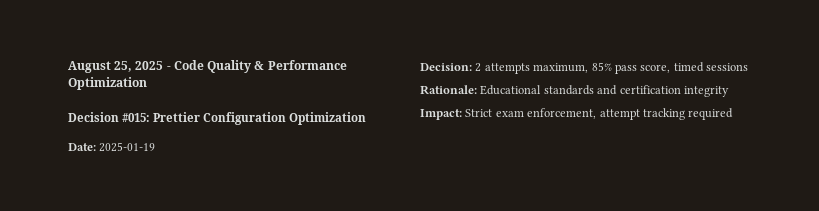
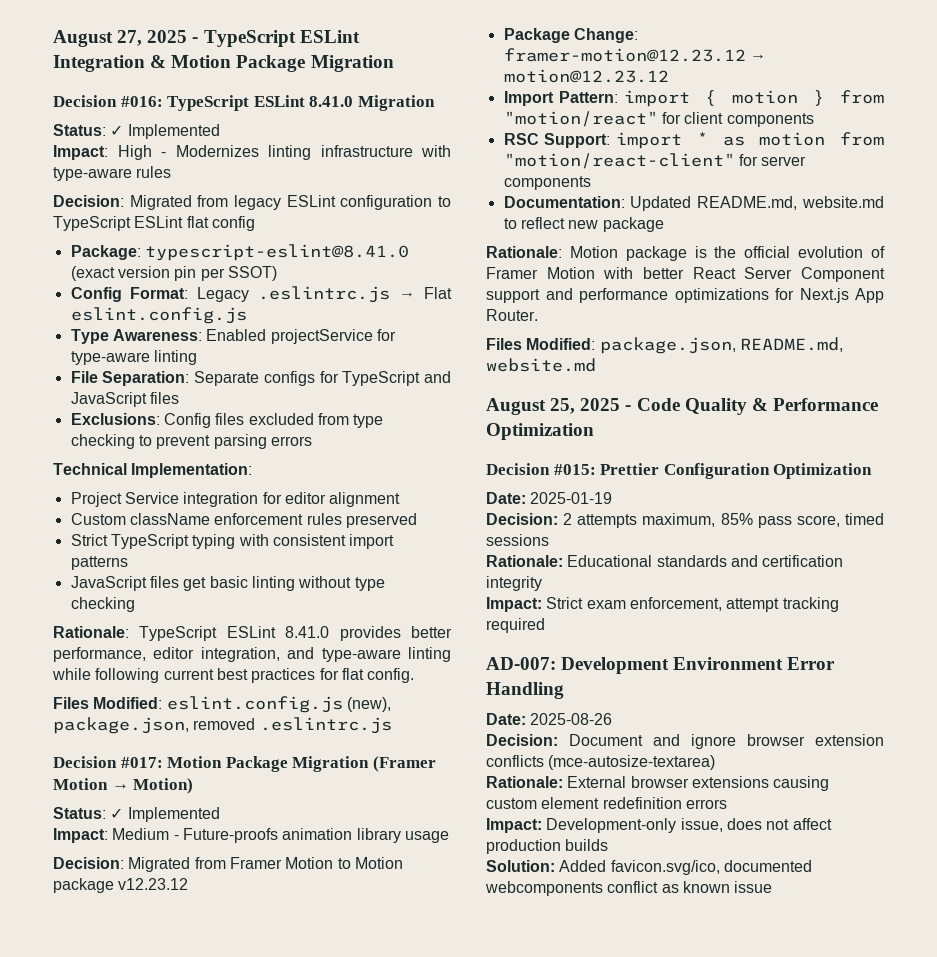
[68,61,111,73] August -> [53,30,360,47] [53,55,394,72] [53,95,435,111] [53,124,220,139] [53,145,451,160] [53,166,172,181] [53,195,452,210] [53,216,255,231] [70,244,409,261] [70,266,277,281] [70,286,452,303] [70,307,247,324] [70,329,396,344] [70,350,197,365] [70,371,452,386] [70,392,179,407] [70,413,384,428] [70,434,312,449] [53,463,253,478] [70,492,401,507] [70,513,417,528] [70,534,395,549] [70,556,128,570] [70,576,385,591] [70,597,135,612] [53,626,453,641] [53,647,452,662] [52,668,415,683] [53,696,391,713] [53,717,392,734] [53,756,436,772] [53,778,194,794] [53,807,220,822] [53,828,449,843] [53,857,403,872] [53,878,189,893] [503,28,638,43] [503,48,766,62] [503,69,669,83] [503,90,884,107] [503,111,814,127] [503,132,884,149] [503,153,807,169] [503,176,591,190] [503,196,884,211] [503,217,664,232] [486,246,885,261] [486,267,885,282] [486,288,884,303] [486,309,538,321] [486,337,843,354] [486,358,596,372] [486,398,546,415] August 27, 2025 - TypeScript ESLint Integration & Motion Package Migration // Decision #016: TypeScript ESLint 8.41.0 Migration // Status: ✓ Implemented // Impact: High - Modernizes linting infrastructure with type-aware rules // Decision: Migrated from legacy ESLint configuration to TypeScript ESLint flat config // Package: typescript-eslint@8.41.0 (exact version pin per SSOT) // Config Format: Legacy .eslintrc.js → Flat eslint.config.js // Type Awareness: Enabled projectService for type-aware linting // File Separation: Separate configs for TypeScript and JavaScript files // Exclusions: Config files excluded from type checking to prevent parsing errors // Technical Implementation: // Project Service integration for editor alignment // Custom className enforcement rules preserved // Strict TypeScript typing with consistent import patterns // JavaScript files get basic linting without type checking // Rationale: TypeScript ESLint 8.41.0 provides better performance, editor integration, and type-aware linting while following current best practices for flat config. // Files Modified: eslint.config.js (new), package.json, removed .eslintrc.js // Decision #017: Motion Package Migration (Framer Motion → Motion) // Status: ✓ Implemented // Impact: Medium - Future-proofs animation library usage // Decision: Migrated from Framer Motion to Motion package v12.23.12 // Package Change: framer-motion@12.23.12 → motion@12.23.12 // Import Pattern: import { motion } from "motion/react" for client components // RSC Support: import * as motion from "motion/react-client" for server components // Documentation: Updated README.md, website.md to reflect new package // Rationale: Motion package is the official evolution of Framer Motion with better React Server Component support and performance optimizations for Next.js App Router. // Files Modified: package.json, README.md, website.md // August
(734, 114) none -> [486,657,836,674] [486,682,564,699] [486,713,613,725] [486,734,884,749] [486,755,716,770] [486,776,830,791] [486,797,727,809] [486,818,832,833] [486,839,609,854] [486,860,812,875] [485,881,773,896] // AD-007: Development Environment Error Handling // Date: 2025-08-26 // Decision: Document and ignore browser extension conflicts (mce-autosize-textarea) // Rationale: External browser extensions causing custom element redefinition errors // Impact: Development-only issue, does not affect production builds // Solution: Added favicon.svg/ico, documented webcomponents conflict as known issue

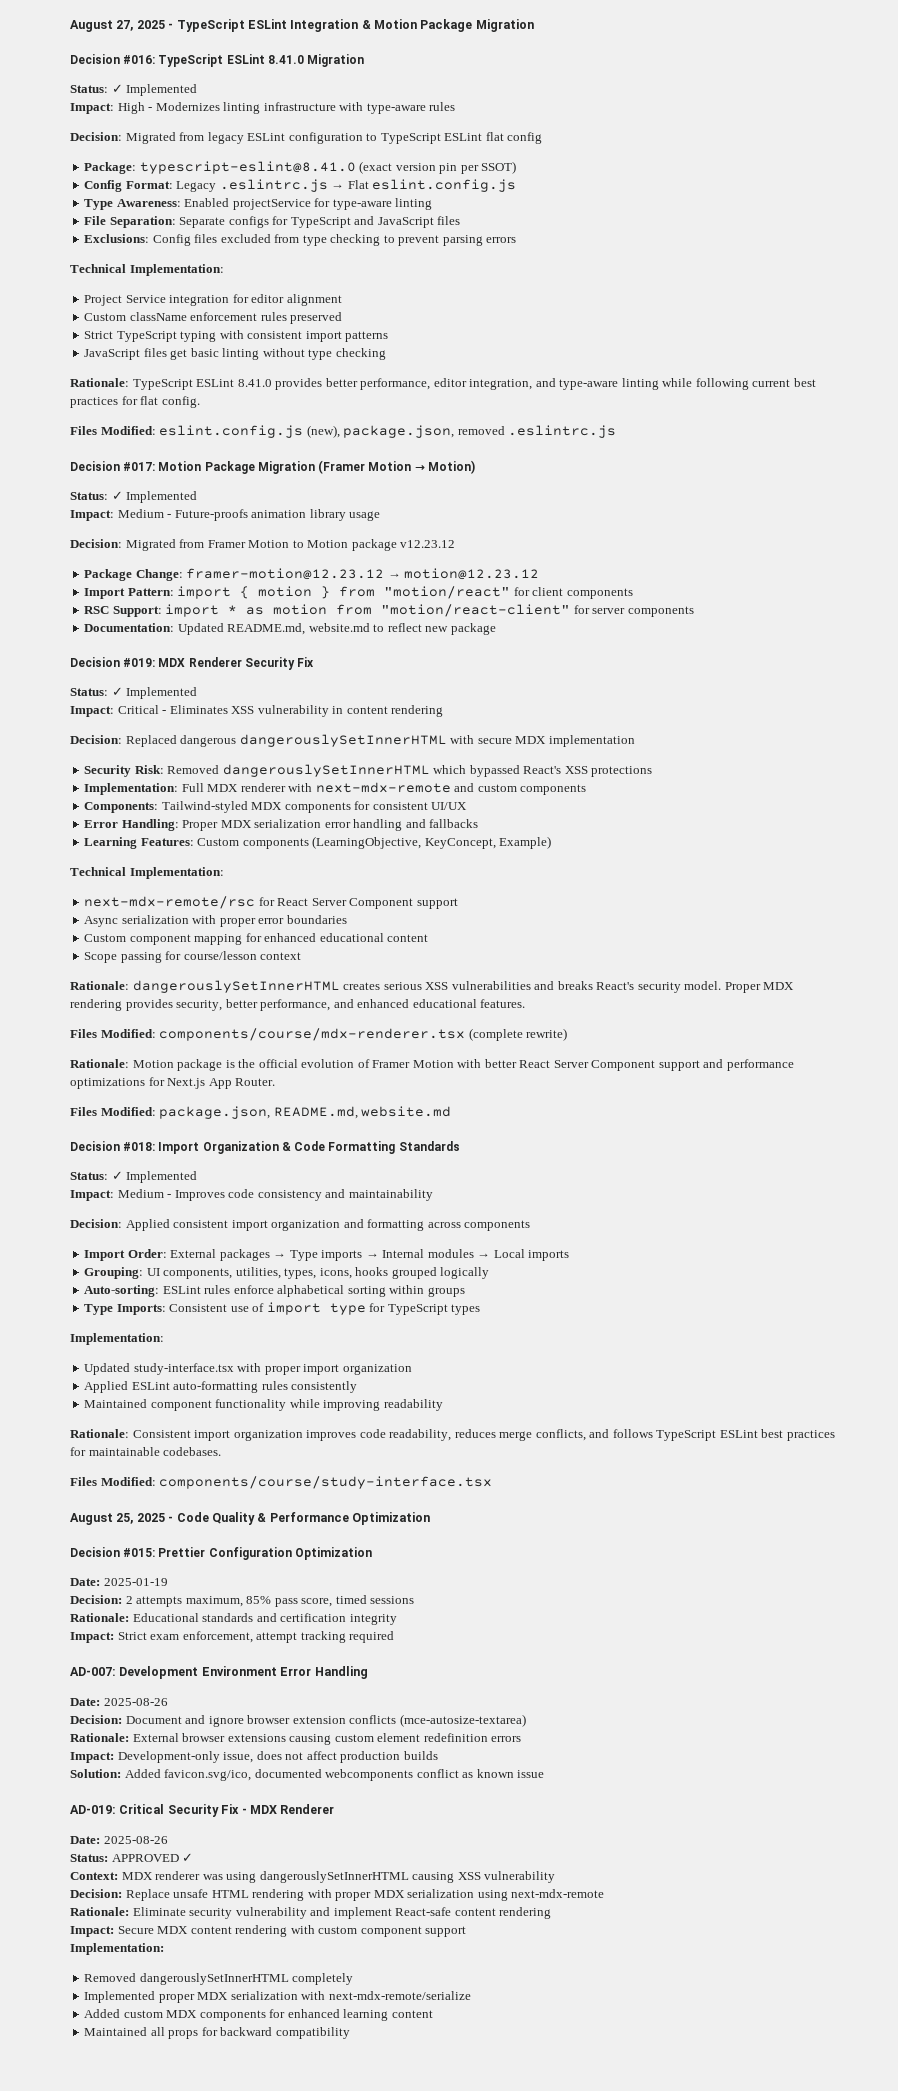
(664, 224) none -> [70,657,315,670] [70,687,198,699] [70,705,444,717] [70,734,635,747] [84,764,653,777] [84,782,587,795] [84,801,468,813] [84,819,479,831] [84,836,552,849] [70,867,224,879] [84,896,458,909] [84,915,347,927] [84,933,429,945] [84,951,302,963] [70,980,795,993] [70,999,526,1011] [70,1028,568,1041] // Decision #019: MDX Renderer Security Fix // Status: ✓ Implemented // Impact: Critical - Eliminates XSS vulnerability in content rendering // Decision: Replaced dangerous dangerouslySetInnerHTML with secure MDX implementation // Security Risk: Removed dangerouslySetInnerHTML which bypassed React's XSS protections // Implementation: Full MDX renderer with next-mdx-remote and custom components // Components: Tailwind-styled MDX components for consistent UI/UX // Error Handling: Proper MDX serialization error handling and fallbacks // Learning Features: Custom components (LearningObjective, KeyConcept, Example) // Technical Implementation: // next-mdx-remote/rsc for React Server Component support // Async serialization with proper error boundaries // Custom component mapping for enhanced educational content // Scope passing for course/lesson context // Rationale: dangerouslySetInnerHTML creates serious XSS vulnerabilities and breaks React's security model. Proper MDX rendering provides security, better performance, and enhanced educational features. // Files Modified: components/course/mdx-renderer.tsx (complete rewrite)
(596, 365) none -> [70,1141,460,1154] [70,1171,198,1183] [70,1189,433,1201] [70,1219,531,1231] [84,1249,570,1261] [84,1267,490,1279] [84,1285,465,1297] [84,1302,481,1315] [70,1333,164,1345] [84,1363,412,1375] [84,1381,358,1393] [84,1399,443,1411] [70,1429,835,1441] [70,1447,222,1456] [70,1476,493,1489] // Decision #018: Import Organization & Code Formatting Standards // Status: ✓ Implemented // Impact: Medium - Improves code consistency and maintainability // Decision: Applied consistent import organization and formatting across components // Import Order: External packages → Type imports → Internal modules → Local imports // Grouping: UI components, utilities, types, icons, hooks grouped logically // Auto-sorting: ESLint rules enforce alphabetical sorting within groups // Type Imports: Consistent use of import type for TypeScript types // Implementation: // Updated study-interface.tsx with proper import organization // Applied ESLint auto-formatting rules consistently // Maintained component functionality while improving readability // Rationale: Consistent import organization improves code readability, reduces merge conflicts, and follows TypeScript ESLint best practices for maintainable codebases. // Files Modified: components/course/study-interface.tsx
(773, 887) none -> [70,1804,335,1817] [70,1836,168,1844] [70,1853,194,1862] [70,1871,556,1883] [70,1889,605,1901] [70,1907,552,1919] [70,1925,467,1937] [70,1943,164,1955] [84,1973,354,1985] [84,1991,471,2003] [84,2009,433,2021] [84,2027,350,2039] // AD-019: Critical Security Fix - MDX Renderer // Date: 2025-08-26 // Status: APPROVED ✓ // Context: MDX renderer was using dangerouslySetInnerHTML causing XSS vulnerability // Decision: Replace unsafe HTML rendering with proper MDX serialization using next-mdx-remote // Rationale: Eliminate security vulnerability and implement React-safe content rendering // Impact: Secure MDX content rendering with custom component support // Implementation: // Removed dangerouslySetInnerHTML completely // Implemented proper MDX serialization with next-mdx-remote/serialize // Added custom MDX components for enhanced learning content // Maintained all props for backward compatibility

